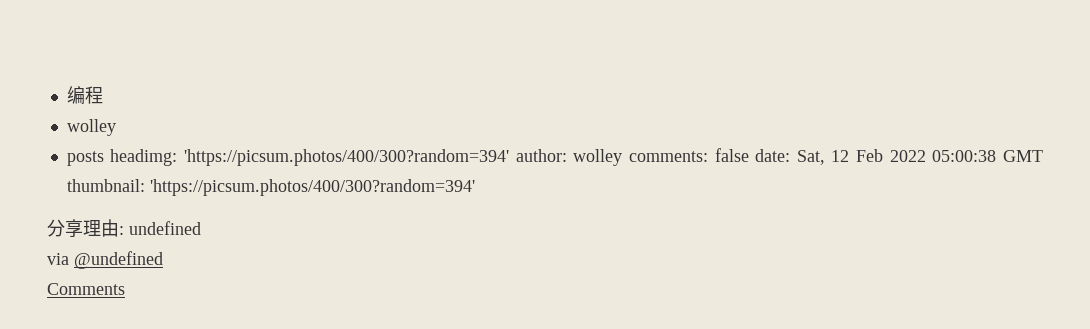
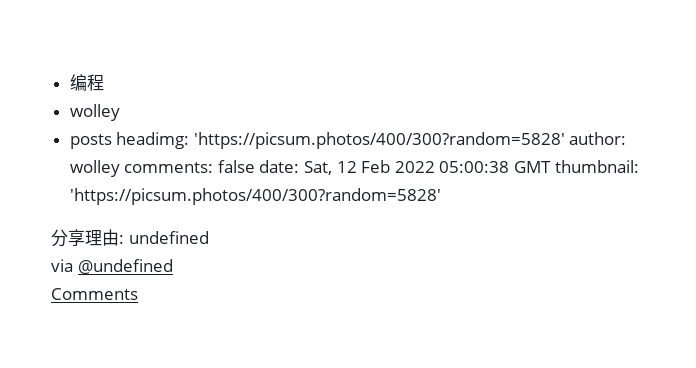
[184,149,510,166] 'https://picsum.photos/400/300?random=394' -> [193,132,565,149] 'https://picsum.photos/400/300?random=5828'
[149,179,475,196] 'https://picsum.photos/400/300?random=394' -> [69,188,441,205] 'https://picsum.photos/400/300?random=5828'

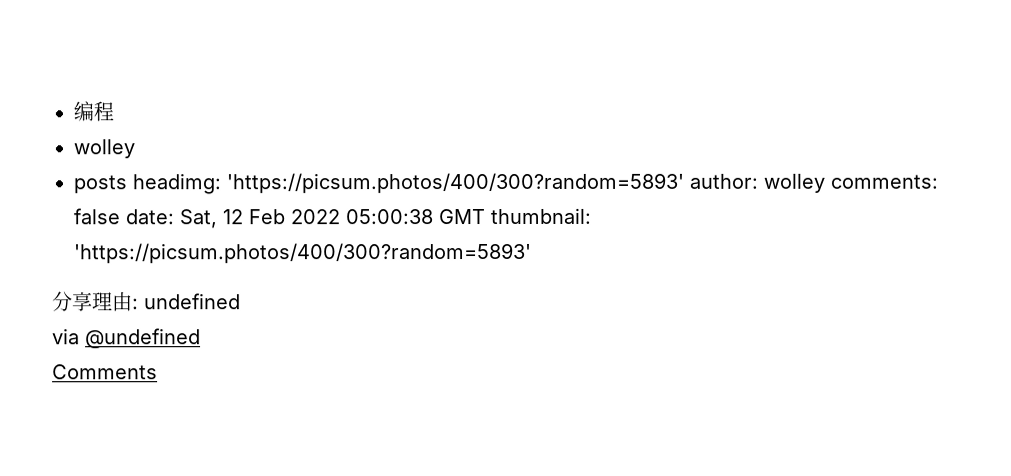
[193,132,565,149] 'https://picsum.photos/400/300?random=5828' -> [226,172,684,194] 'https://picsum.photos/400/300?random=5893'
[69,188,441,205] 'https://picsum.photos/400/300?random=5828' -> [74,242,532,264] 'https://picsum.photos/400/300?random=5893'

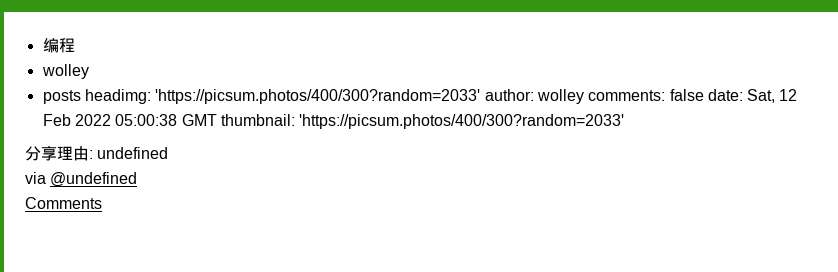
[226,172,684,194] 'https://picsum.photos/400/300?random=5893' -> [155,89,481,104] 'https://picsum.photos/400/300?random=2033'
[74,242,532,264] 'https://picsum.photos/400/300?random=5893' -> [299,114,625,129] 'https://picsum.photos/400/300?random=2033'

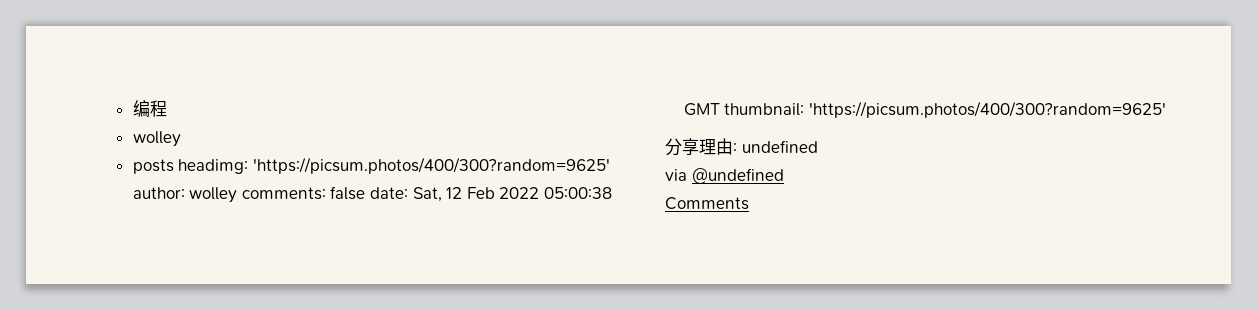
[155,89,481,104] 'https://picsum.photos/400/300?random=2033' -> [252,157,610,174] 'https://picsum.photos/400/300?random=9625'
[299,114,625,129] 'https://picsum.photos/400/300?random=2033' -> [808,101,1166,118] 'https://picsum.photos/400/300?random=9625'

